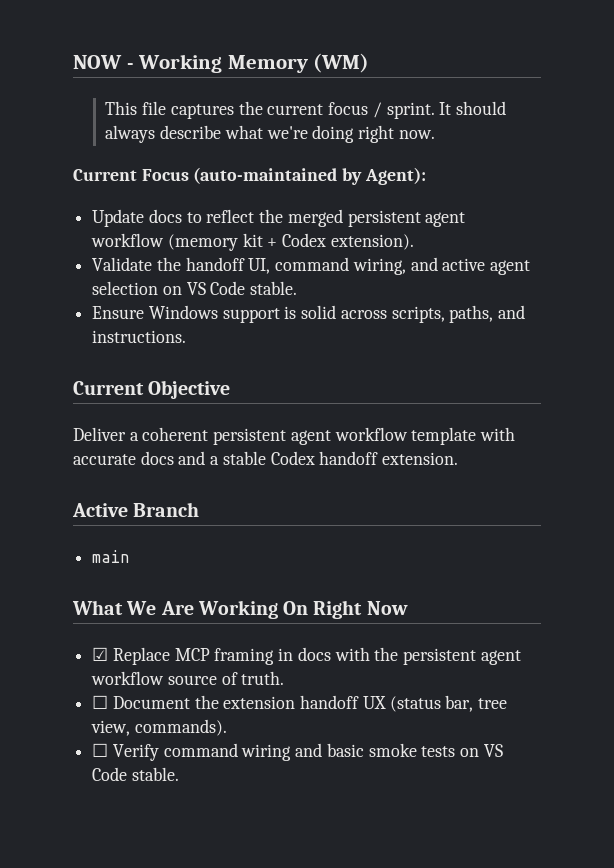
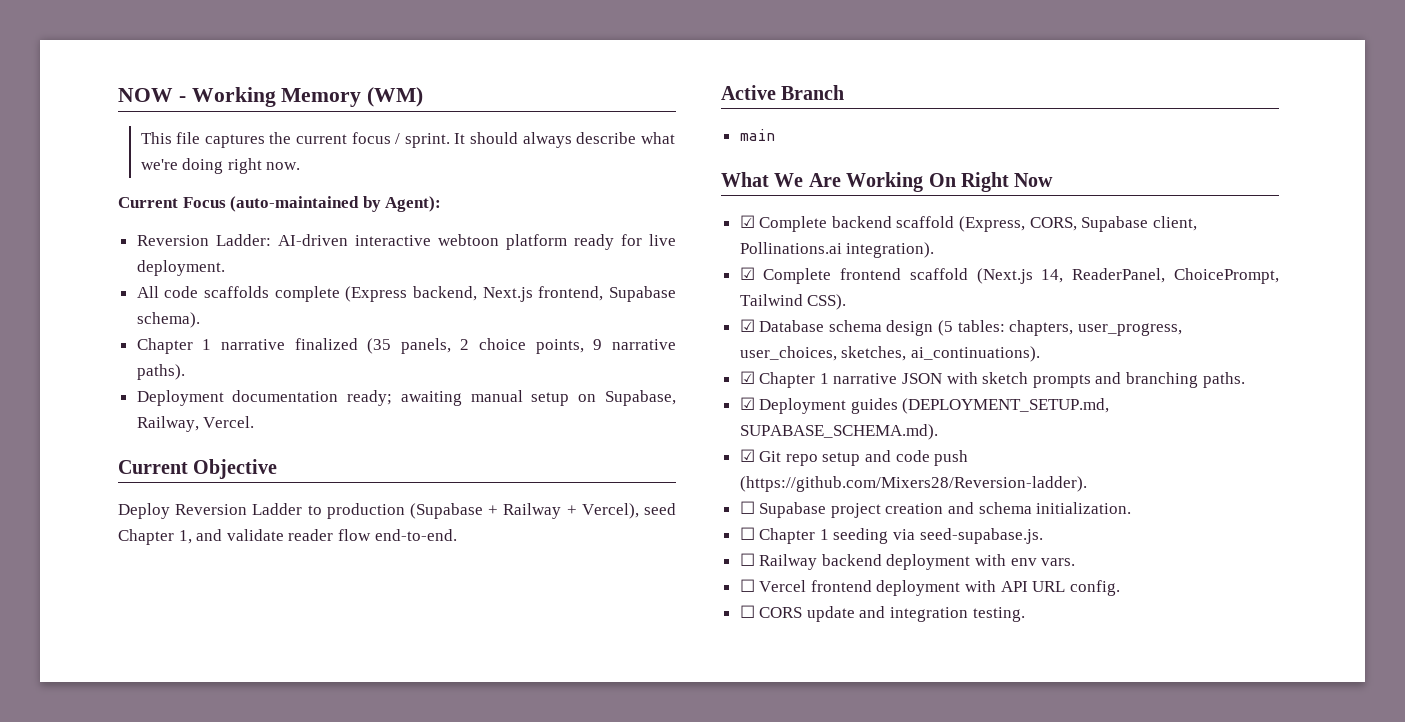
[92,209,466,227] [91,233,414,251] [92,257,531,275] [92,281,298,295] [92,305,526,323] [92,330,187,343] [73,380,231,399] [73,427,516,445] [73,451,459,465] Update docs to reflect the merged persistent agent workflow (memory kit + Codex extension). // Validate the handoff UI, command wiring, and active agent selection on VS Code stable. // Ensure Windows support is solid across scripts, paths, and instructions. // Current Objective // Deliver a coherent persistent agent workflow template with accurate docs and a stable Codex handoff extension. -> [136,234,676,250] [136,260,225,276] [136,286,676,302] [136,312,200,328] [136,338,676,354] [136,364,185,380] [136,390,676,406] [136,416,255,432] [118,459,278,479] [118,503,676,519] [118,529,457,545] Reversion Ladder: AI-driven interactive webtoon platform ready for live deployment. // All code scaffolds complete (Express backend, Next.js frontend, Supabase schema). // Chapter 1 narrative finalized (35 panels, 2 choice points, 9 narrative paths). // Deployment documentation ready; awaiting manual setup on Supabase, Railway, Vercel. // Current Objective // Deploy Reversion Ladder to production (Supabase + Railway + Vercel), seed Chapter 1, and validate reader flow end-to-end.
[112,647,521,665] [91,671,285,685] [92,695,508,712] [91,719,227,736] [92,743,503,761] [92,767,179,781] Replace MCP framing in docs with the persistent agent workflow source of truth. // ☐ Document the extension handoff UX (status bar, tree view, commands). // ☐ Verify command wiring and basic smoke tests on VS Code stable. -> [759,216,1197,232] [739,242,935,258] [739,267,1279,284] [739,294,847,310] [739,319,1182,336] [739,346,1040,362] [739,371,1245,388] [739,397,1110,414] [739,424,938,440] [739,449,969,466] [739,476,1087,492] [739,501,1132,518] [739,527,1043,544] [739,553,1076,570] [739,579,1120,596] [739,605,1025,622] Complete backend scaffold (Express, CORS, Supabase client, Pollinations.ai integration). // ☑ Complete frontend scaffold (Next.js 14, ReaderPanel, ChoicePrompt, Tailwind CSS). // ☑ Database schema design (5 tables: chapters, user_progress, user_choices, sketches, ai_continuations). // ☑ Chapter 1 narrative JSON with sketch prompts and branching paths. // ☑ Deployment guides (DEPLOYMENT_SETUP.md, SUPABASE_SCHEMA.md). // ☑ Git repo setup and code push (https://github.com/Mixers28/Reversion-ladder). // ☐ Supabase project creation and schema initialization. // ☐ Chapter 1 seeding via seed-supabase.js. // ☐ Railway backend deployment with env vars. // ☐ Vercel frontend deployment with API URL config. // ☐ CORS update and integration testing.

